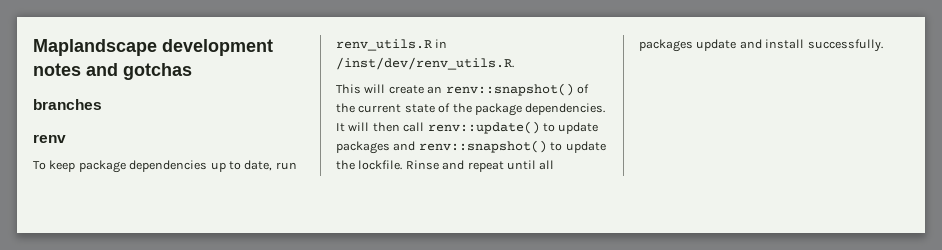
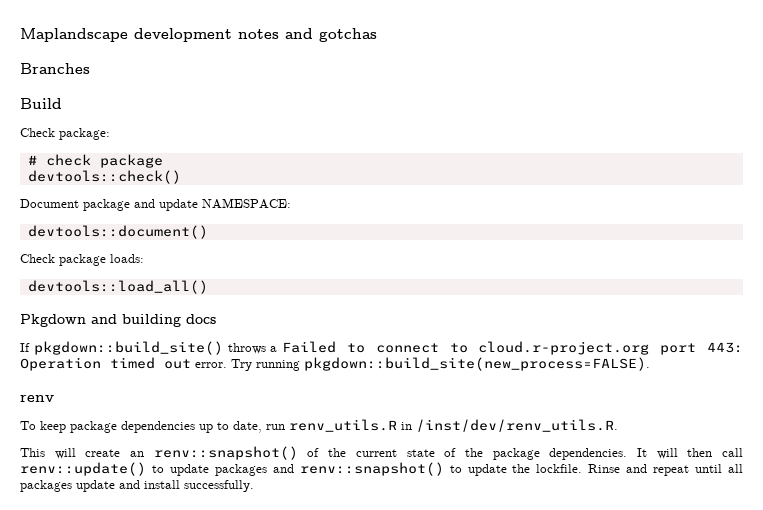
[33,99,102,110] branches -> [20,63,90,74] [20,98,62,109] [20,128,110,140] [27,154,163,168] [27,170,181,184] [20,198,291,211] [27,225,208,239] [20,254,144,266] [27,280,208,294] [20,314,216,327] [20,341,743,355] [20,357,650,371] Branches // Build // Check package: // # check package // devtools::check() // Document package and update NAMESPACE: // devtools::document() // Check package loads: // devtools::load_all() // Pkgdown and building docs // If pkgdown::build_site() throws a Failed to connect to cloud.r-project.org port 443: Operation timed out error. Try running pkgdown::build_site(new_process=FALSE).

